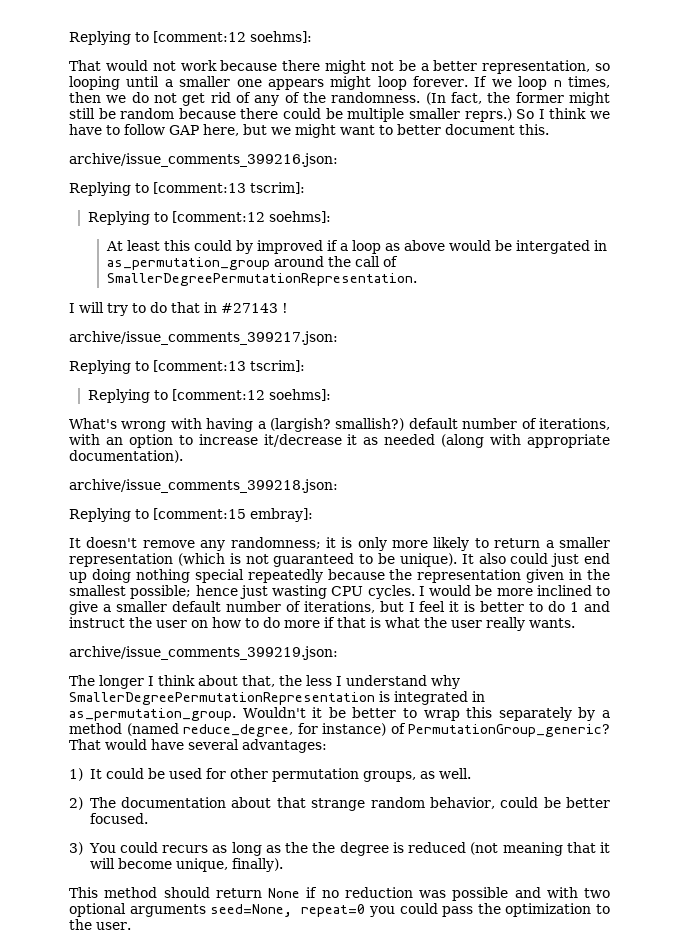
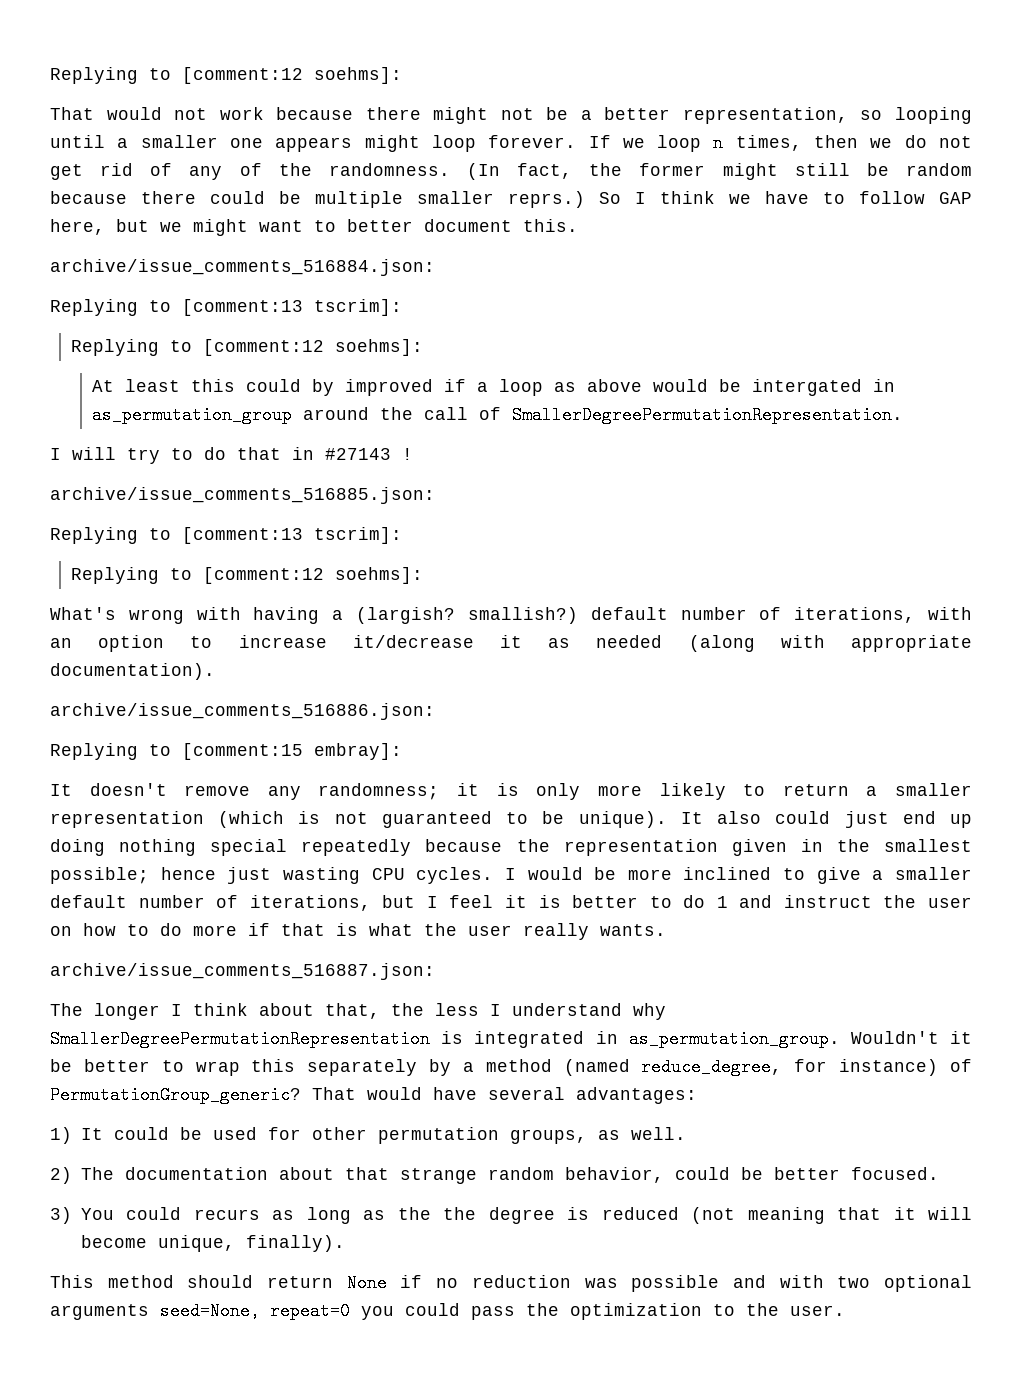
[69,153,338,167] archive/issue_comments_399216.json: -> [50,259,435,276] archive/issue_comments_516884.json:
[69,331,338,345] archive/issue_comments_399217.json: -> [50,487,435,504] archive/issue_comments_516885.json:
[69,479,338,493] archive/issue_comments_399218.json: -> [50,703,435,720] archive/issue_comments_516886.json:
[69,646,338,660] archive/issue_comments_399219.json: -> [50,963,435,980] archive/issue_comments_516887.json:

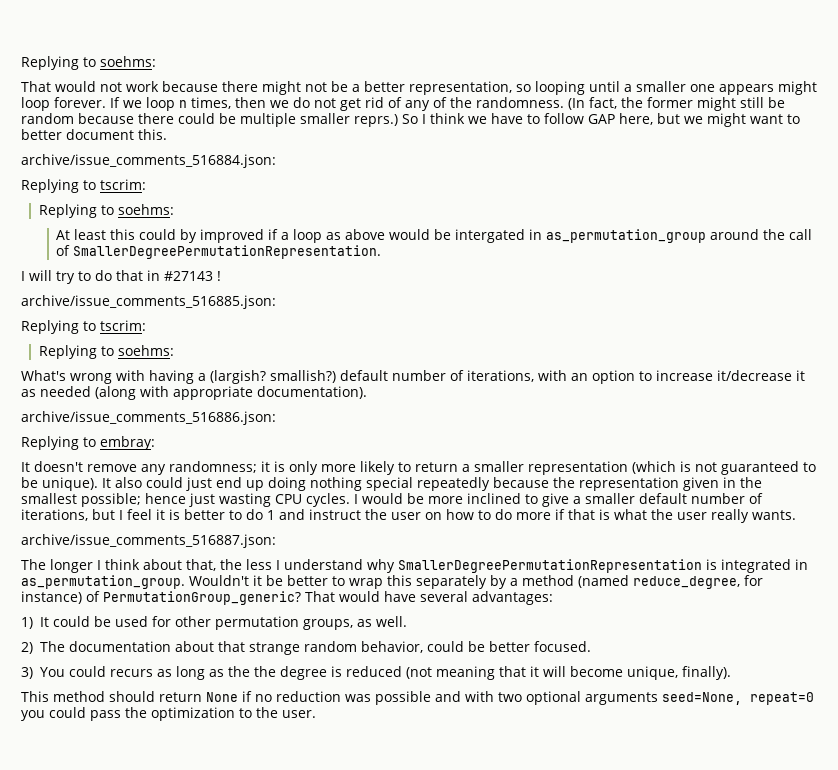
[50,67,402,84] Replying to [comment:12 soehms]: -> [21,56,156,70] Replying to soehms:
[182,299,402,316] [70,339,423,356] [comment:13 tscrim]: // Replying to [comment:12 soehms]: -> [100,179,146,190] [38,204,174,218] tscrim: // Replying to soehms:
[182,527,402,544] [70,567,423,584] [comment:13 tscrim]: // Replying to [comment:12 soehms]: -> [100,320,146,331] [38,345,174,359] tscrim: // Replying to soehms:
[182,743,402,760] [comment:15 embray]: -> [100,436,155,450] embray:

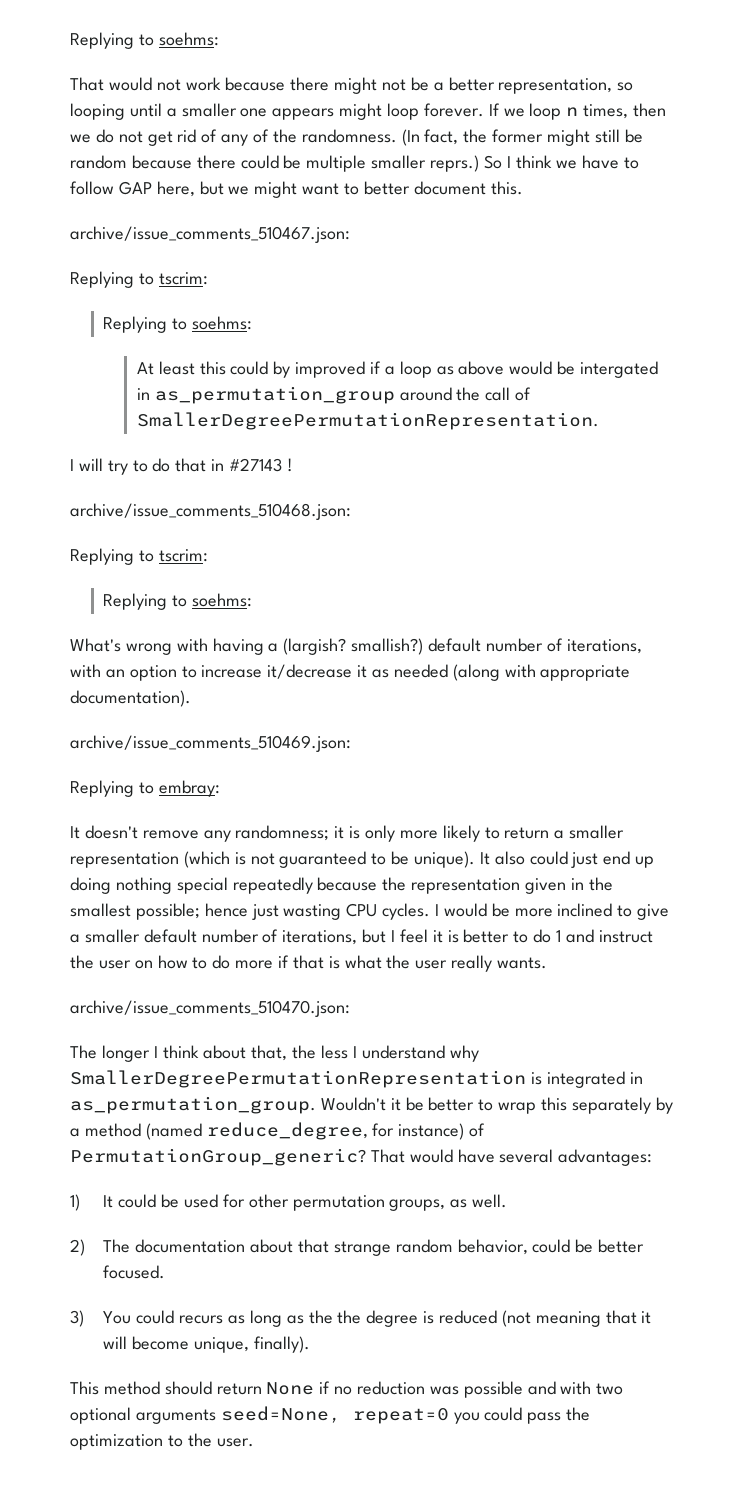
[21,154,276,168] archive/issue_comments_516884.json: -> [70,226,350,243] archive/issue_comments_510467.json:
[21,295,276,309] archive/issue_comments_516885.json: -> [70,503,351,520] archive/issue_comments_510468.json:
[21,411,276,425] archive/issue_comments_516886.json: -> [70,735,351,752] archive/issue_comments_510469.json:
[21,534,276,548] archive/issue_comments_516887.json: -> [70,1000,350,1017] archive/issue_comments_510470.json:

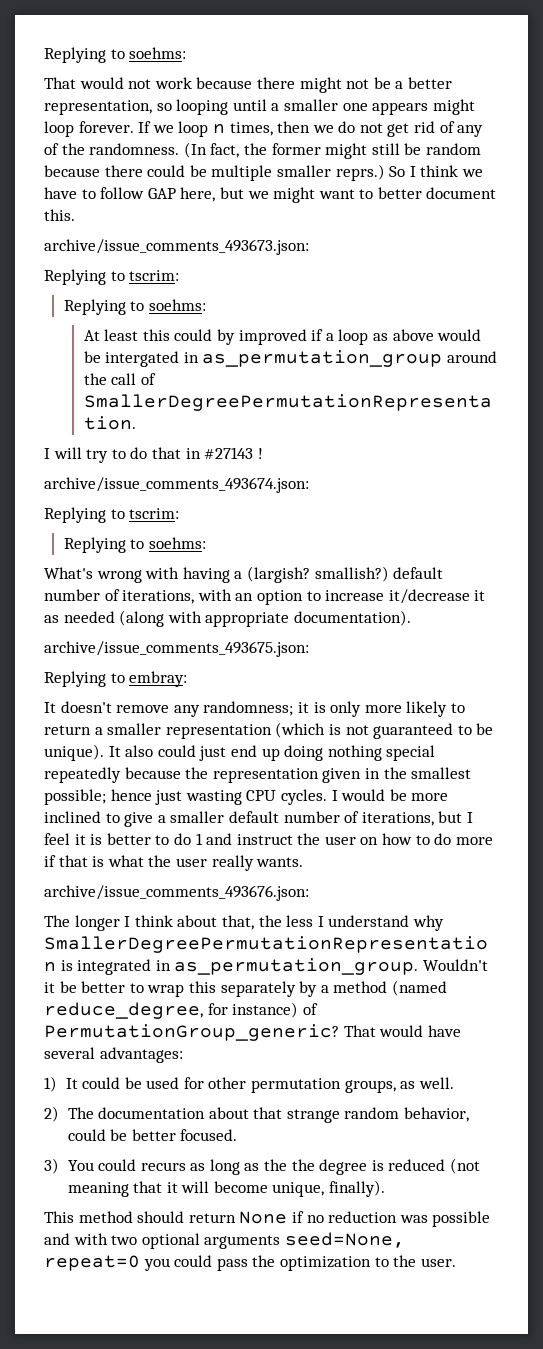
[70,226,350,243] archive/issue_comments_510467.json: -> [44,239,309,255] archive/issue_comments_493673.json:
[70,503,351,520] archive/issue_comments_510468.json: -> [44,477,309,493] archive/issue_comments_493674.json:
[70,735,351,752] archive/issue_comments_510469.json: -> [44,641,309,657] archive/issue_comments_493675.json:
[70,1000,350,1017] archive/issue_comments_510470.json: -> [44,885,309,901] archive/issue_comments_493676.json:

